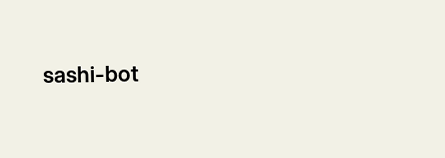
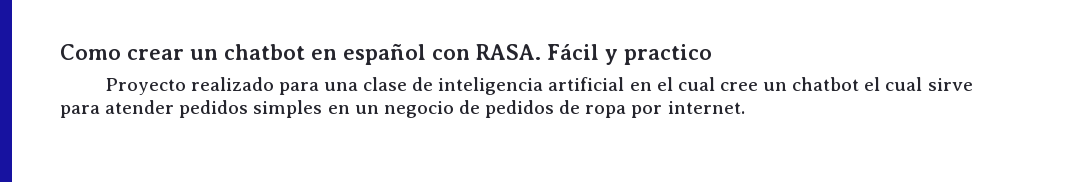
[42,65,140,84] sashi-bot -> [60,43,712,65] [104,77,973,95] [60,100,745,118] Como crear un chatbot en español con RASA. Fácil y practico // Proyecto realizado para una clase de inteligencia artificial en el cual cree un chatbot el cual sirve para atender pedidos simples en un negocio de pedidos de ropa por internet.

